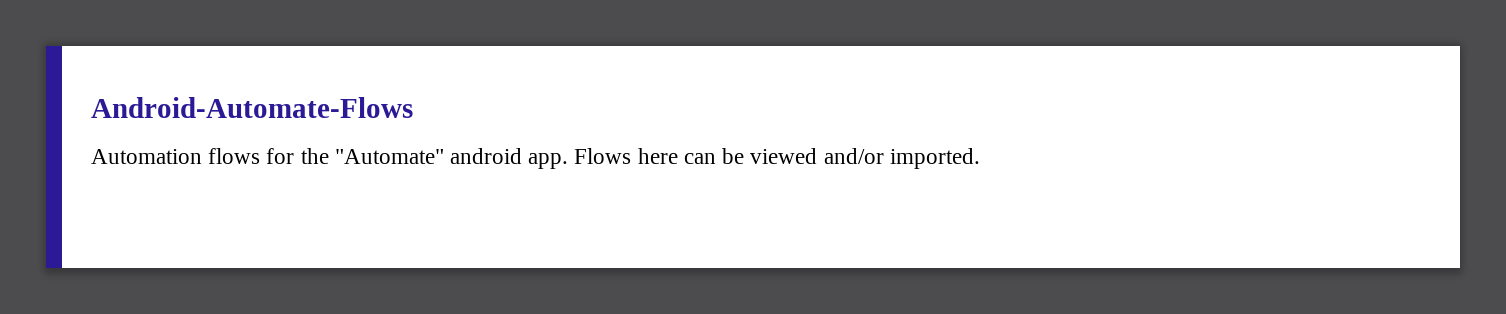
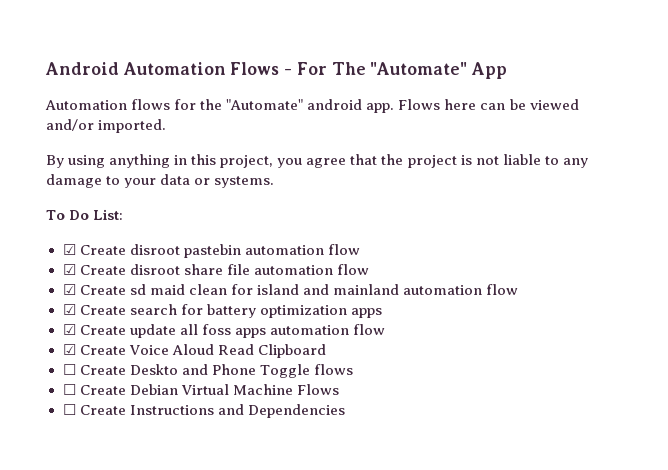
[91,97,413,118] Android-Automate-Flows -> [45,62,508,79] Android Automation Flows - For The "Automate" App
(980, 158) none -> [46,154,588,168] [46,174,275,188] [46,209,124,220] [62,244,360,258] [62,264,369,275] [62,284,518,295] [62,304,382,318] [62,324,385,338] [62,344,326,358] [62,364,353,378] [62,384,339,395] [62,404,345,418] // By using anything in this project, you agree that the project is not liable to any damage to your data or systems. // To Do List: // ☑ Create disroot pastebin automation flow // ☑ Create disroot share file automation flow // ☑ Create sd maid clean for island and mainland automation flow // ☑ Create search for battery optimization apps // ☑ Create update all foss apps automation flow // ☑ Create Voice Aloud Read Clipboard // ☐ Create Deskto and Phone Toggle flows // ☐ Create Debian Virtual Machine Flows // ☐ Create Instructions and Dependencies

